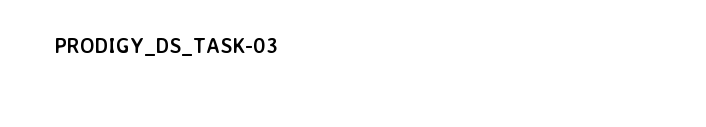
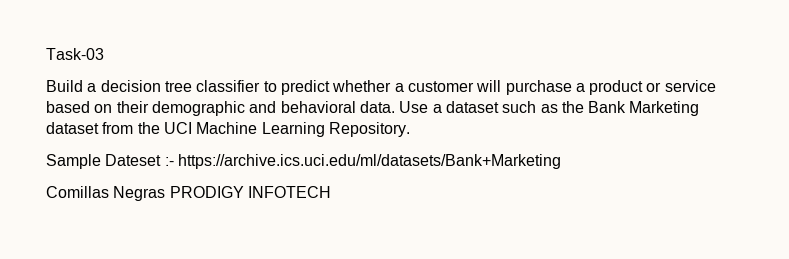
[54,37,278,56] PRODIGY_DS_TASK-03 -> [46,48,104,60] [46,80,716,95] [46,101,700,116] [46,122,410,137] [46,154,561,169] [46,186,331,201] Task-03 // Build a decision tree classifier to predict whether a customer will purchase a product or service based on their demographic and behavioral data. Use a dataset such as the Bank Marketing dataset from the UCI Machine Learning Repository. // Sample Dateset :- https://archive.ics.uci.edu/ml/datasets/Bank+Marketing // Comillas Negras PRODIGY INFOTECH

